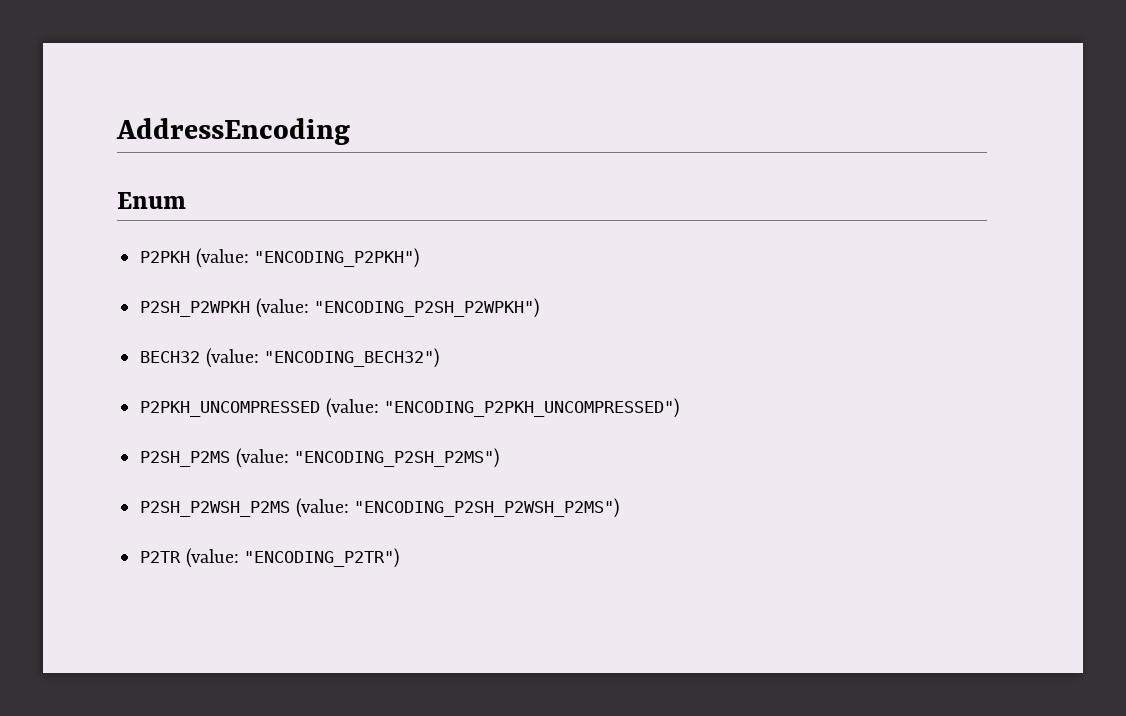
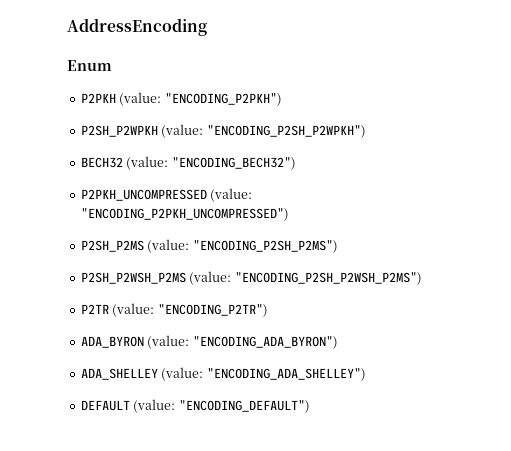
(400, 558) none -> [80,335,338,349] [80,367,366,381] [80,399,310,413] // ADA_BYRON (value: "ENCODING_ADA_BYRON") // ADA_SHELLEY (value: "ENCODING_ADA_SHELLEY") // DEFAULT (value: "ENCODING_DEFAULT")

